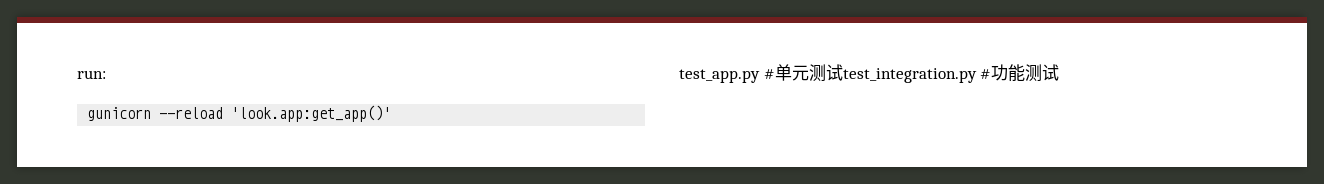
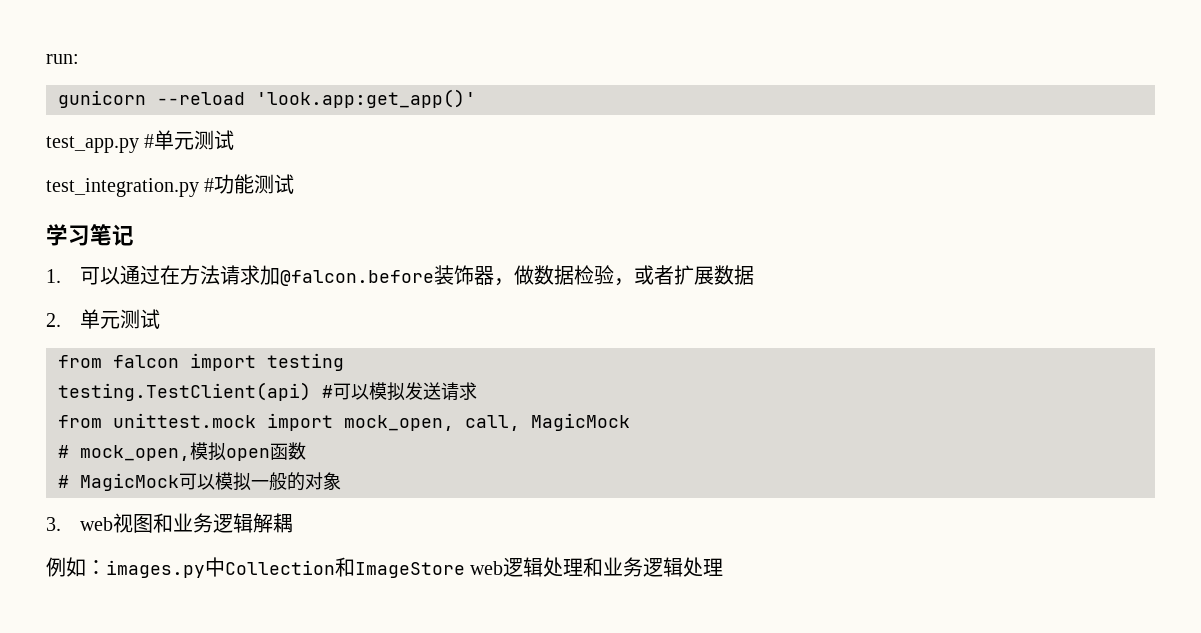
(843, 72) none -> (235, 140) //
(1060, 72) none -> [46,224,134,246] [46,265,754,286] [46,309,160,329] [58,353,344,371] [58,382,477,401] [58,413,630,431] [58,442,306,461] [58,472,341,491] [46,513,293,533] [46,557,724,578] // 学习笔记 // 1.可以通过在方法请求加@falcon.before装饰器，做数据检验，或者扩展数据 // 2.单元测试 // from falcon import testing // testing.TestClient(api) #可以模拟发送请求 // from unittest.mock import mock_open, call, MagicMock // # mock_open,模拟open函数 // # MagicMock可以模拟一般的对象 // 3. web视图和业务逻辑解耦 // 例如：images.py中Collection和ImageStore web逻辑处理和业务逻辑处理

